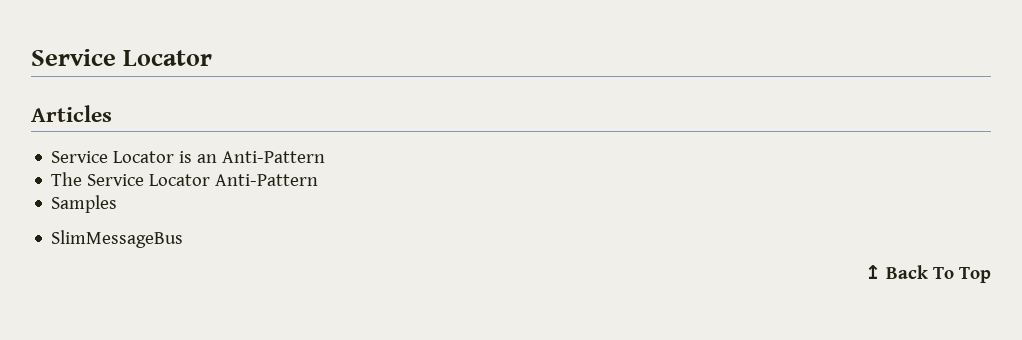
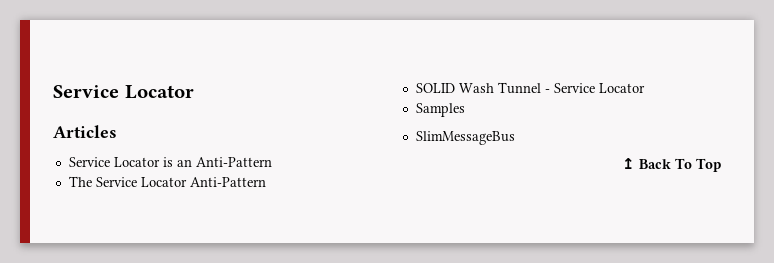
(319, 180) none -> [415,82,645,94] // SOLID Wash Tunnel - Service Locator

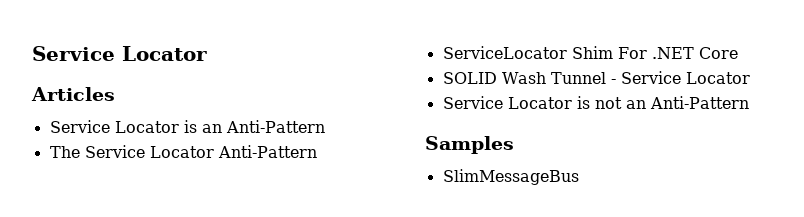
(266, 182) none -> [442,46,738,59] // ServiceLocator Shim For .NET Core
[415,103,465,117] [415,131,515,145] [622,158,721,172] Samples // SlimMessageBus // ↥ Back To Top -> [442,96,749,109] [425,136,514,154] [442,169,579,185] Service Locator is not an Anti-Pattern // Samples // SlimMessageBus

